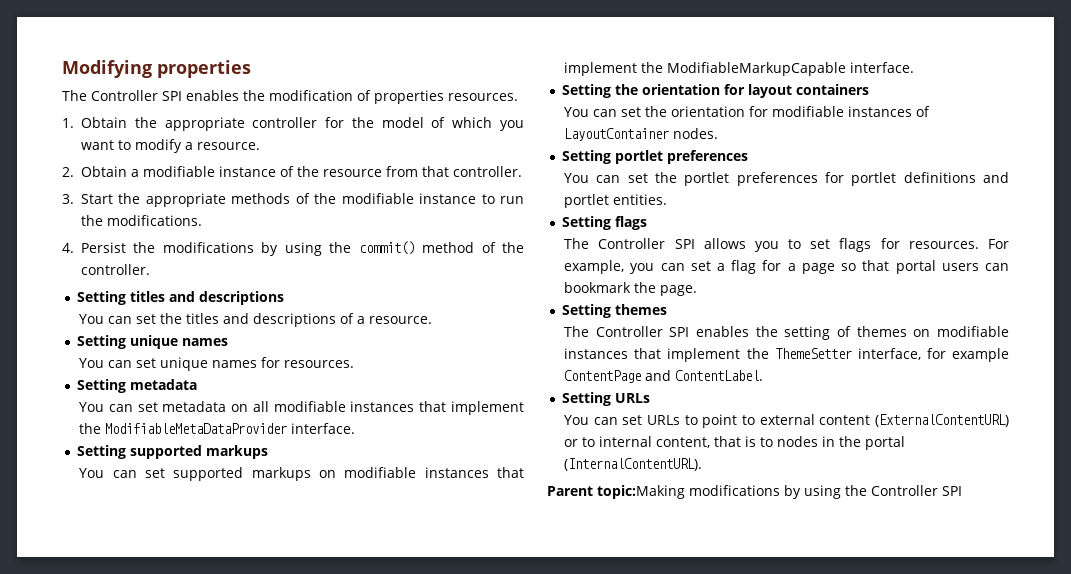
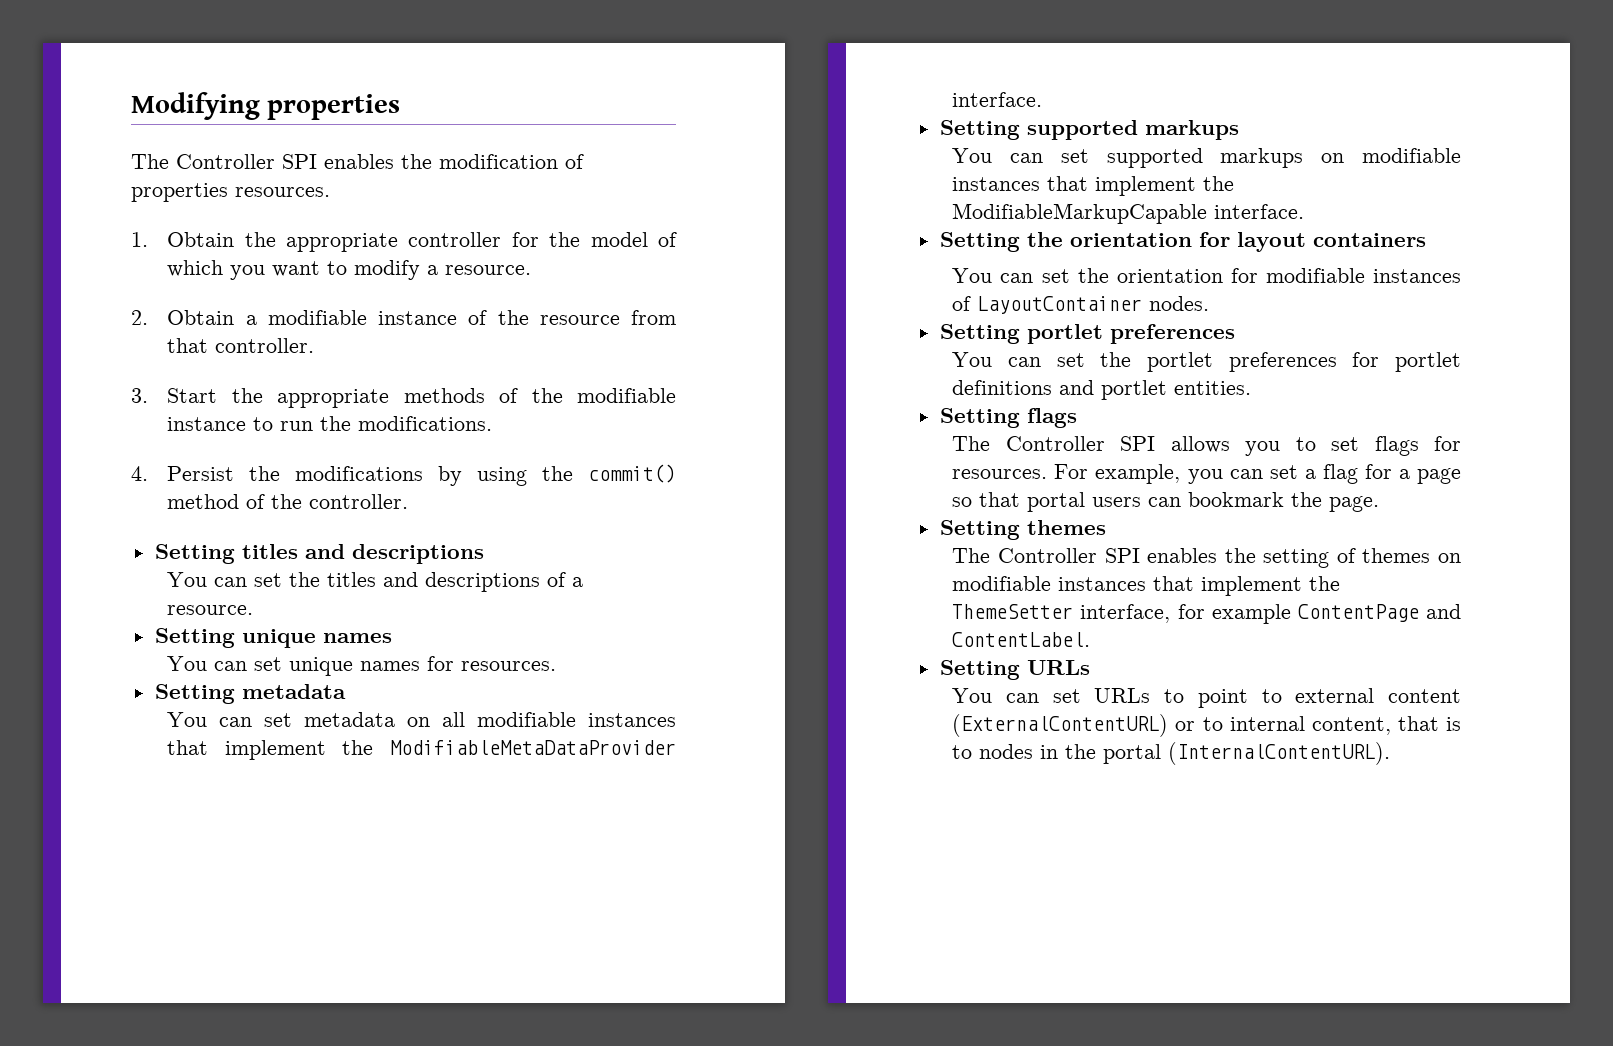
[547,485,962,499] // Parent topic:Making modifications by using the Controller SPI -> (1391, 753) none

